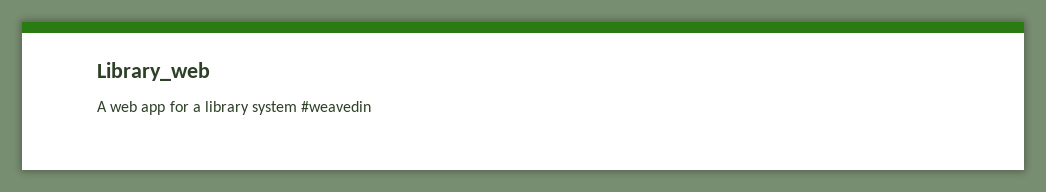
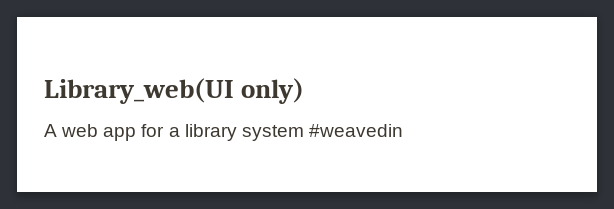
[97,62,210,81] Library_web -> [44,78,305,104] Library_web(UI only)

